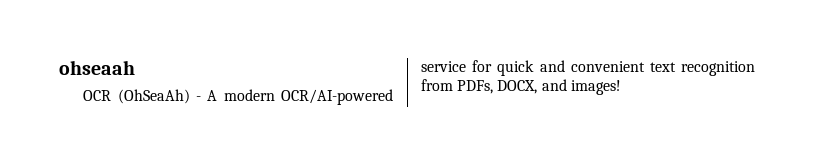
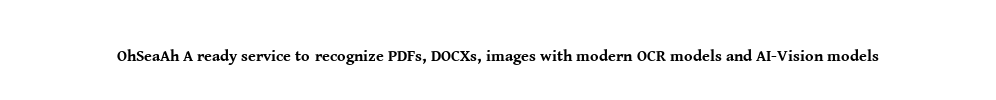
[59,60,135,75] [83,89,393,105] [421,60,755,76] [421,79,621,95] ohseaah // OCR (OhSeaAh) - A modern OCR/AI-powered service for quick and convenient text recognition from PDFs, DOCX, and images! -> [116,49,880,65] OhSeaAh A ready service to recognize PDFs, DOCXs, images with modern OCR models and AI-Vision models

